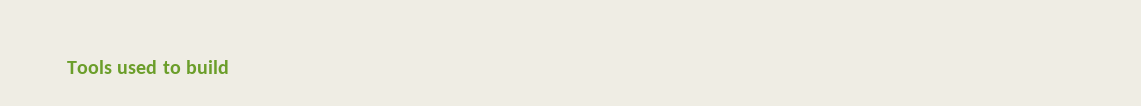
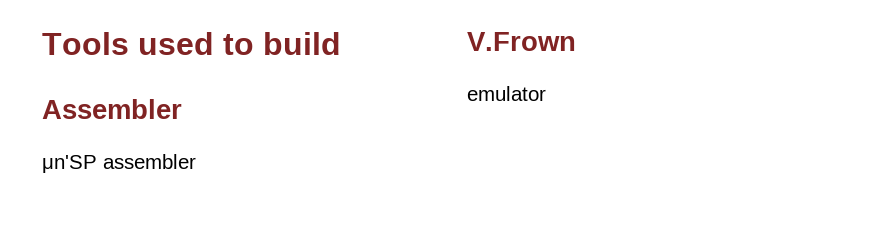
(229, 67) none -> [42,99,182,119] [42,154,196,173] [467,32,576,51] [467,86,546,101] // Assembler // μn'SP assembler // V.Frown // emulator

